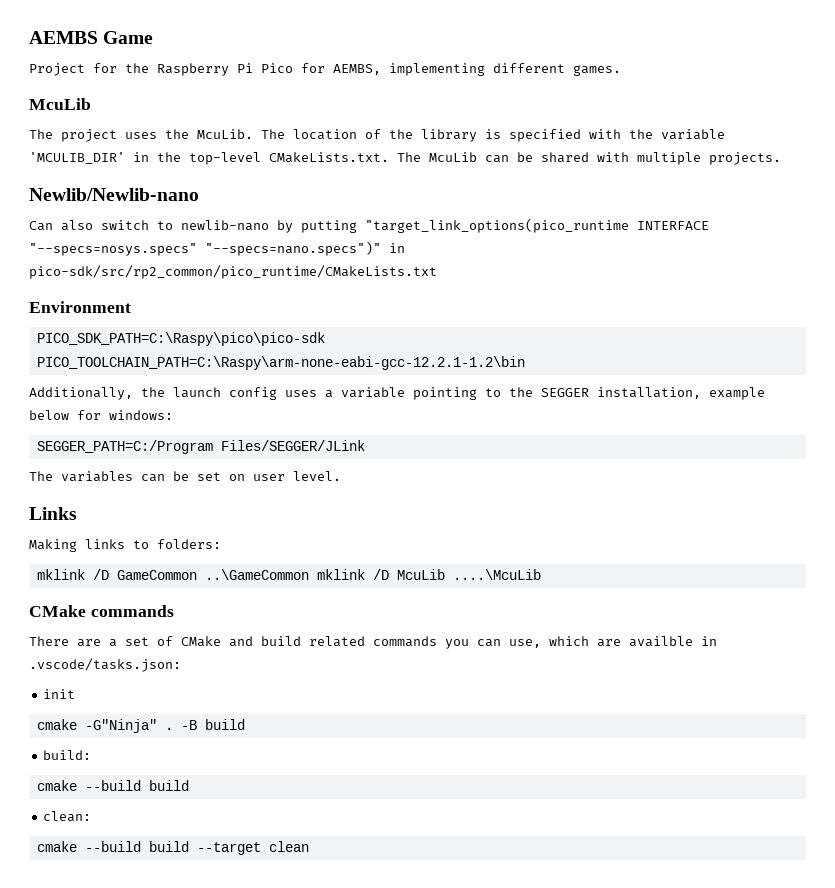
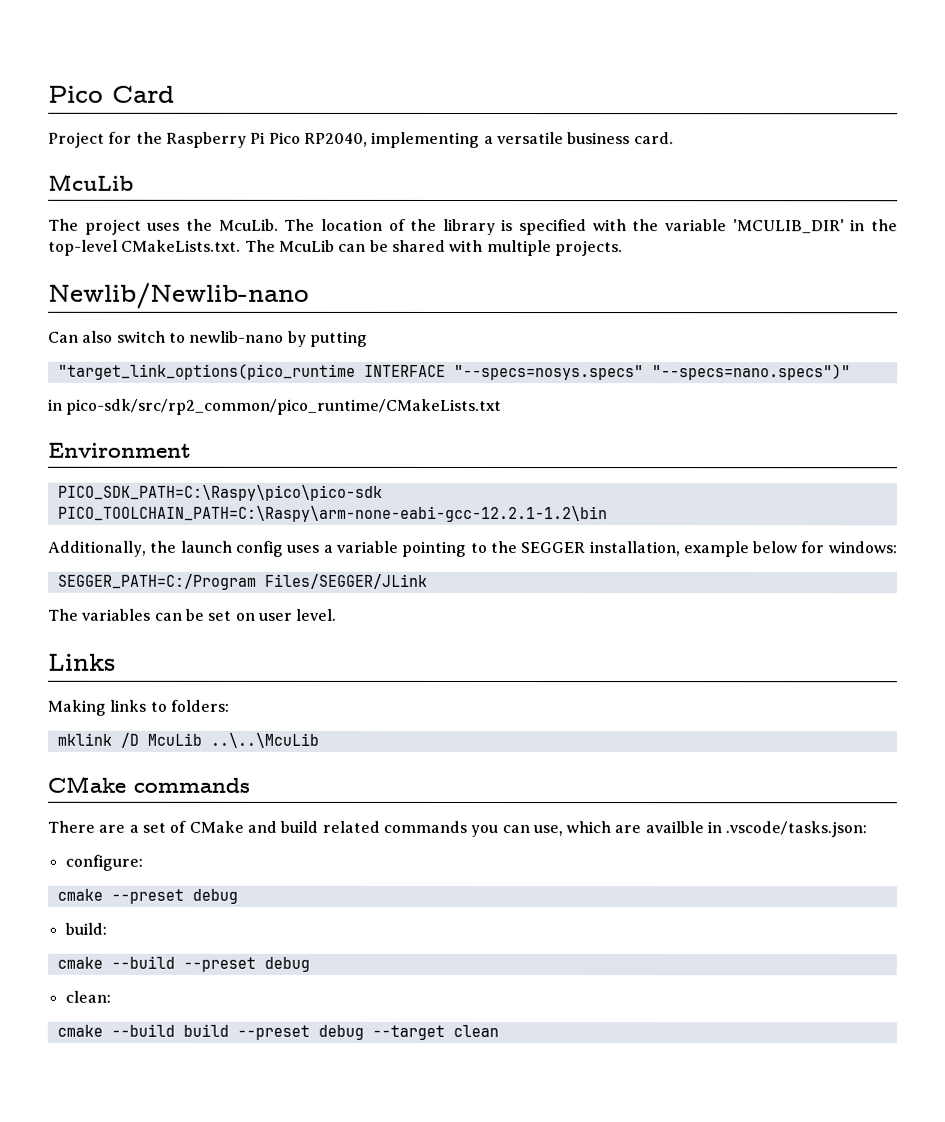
[29,31,154,44] AEMBS Game -> [48,85,175,103] Pico Card
[301,63,621,76] for AEMBS, implementing different games. -> [303,131,674,149] RP2040, implementing a versatile business card.
(357, 226) none -> (368, 338) //
(381, 248) none -> (851, 372) //
[116,569,541,580] GameCommon ..\GameCommon mklink /D McuLib ....\McuLib -> [146,732,319,748] McuLib ..\..\McuLib
[43,689,76,699] [36,719,245,733] init // cmake -G"Ninja" . -B build -> [64,854,143,871] [56,888,238,904] configure: // cmake --preset debug
[148,780,189,791] build -> [182,956,310,972] --preset debug
(189, 846) none -> [236,1024,364,1040] --preset debug

